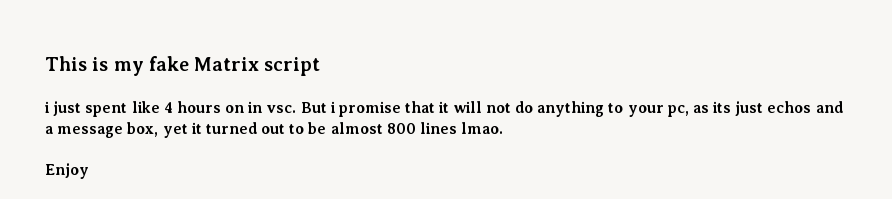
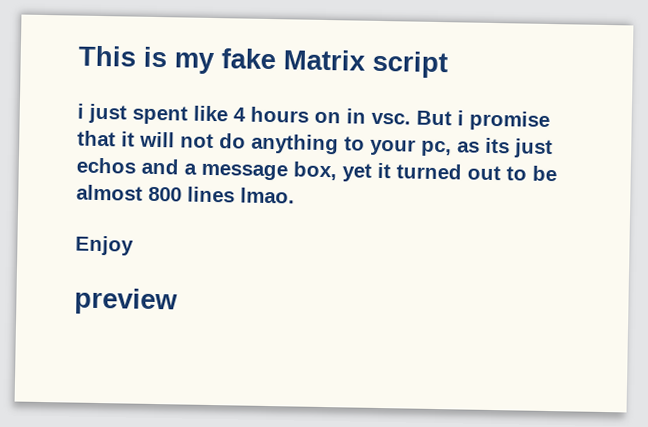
(89, 171) none -> [74,287,178,316] // preview

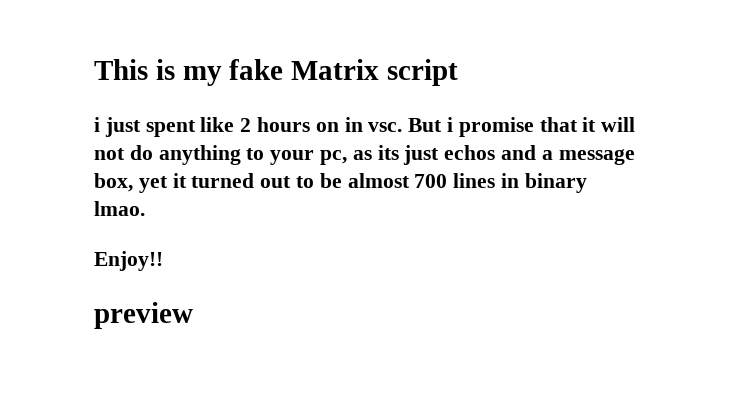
[233,107,246,122] 4 -> [240,118,252,132] 2
[148,186,235,203] 800 lines -> [414,173,587,193] 700 lines in binary
[75,235,134,256] Enjoy -> [94,251,163,271] Enjoy!!

